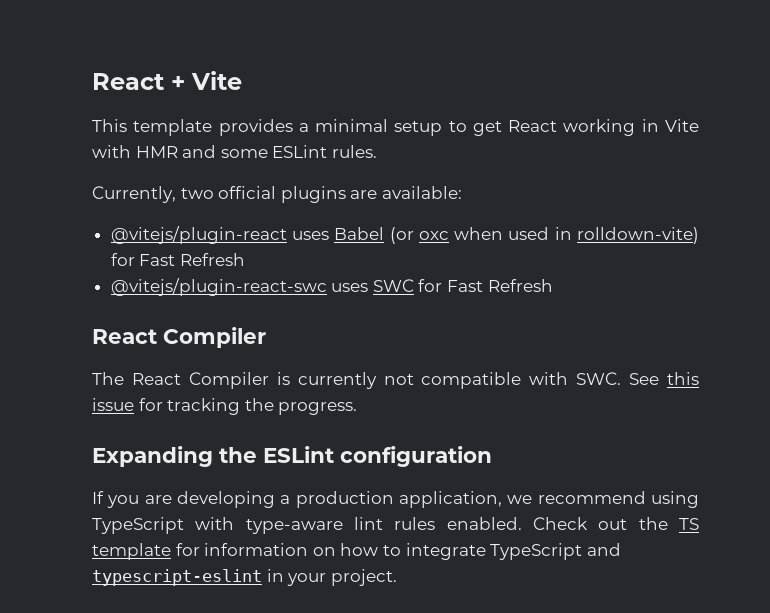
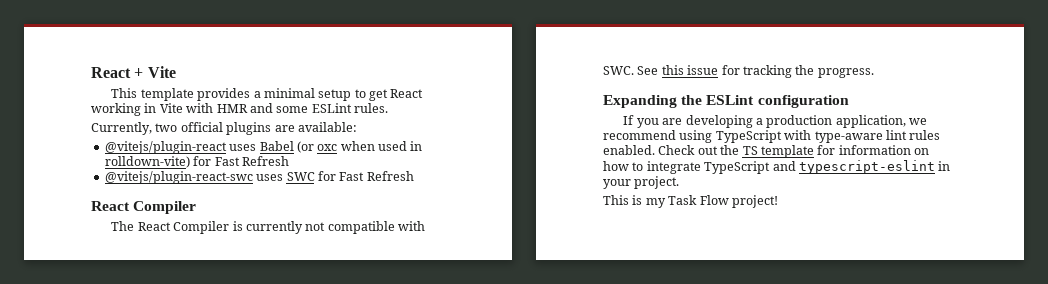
(397, 577) none -> [603,195,778,208] // This is my Task Flow project!

